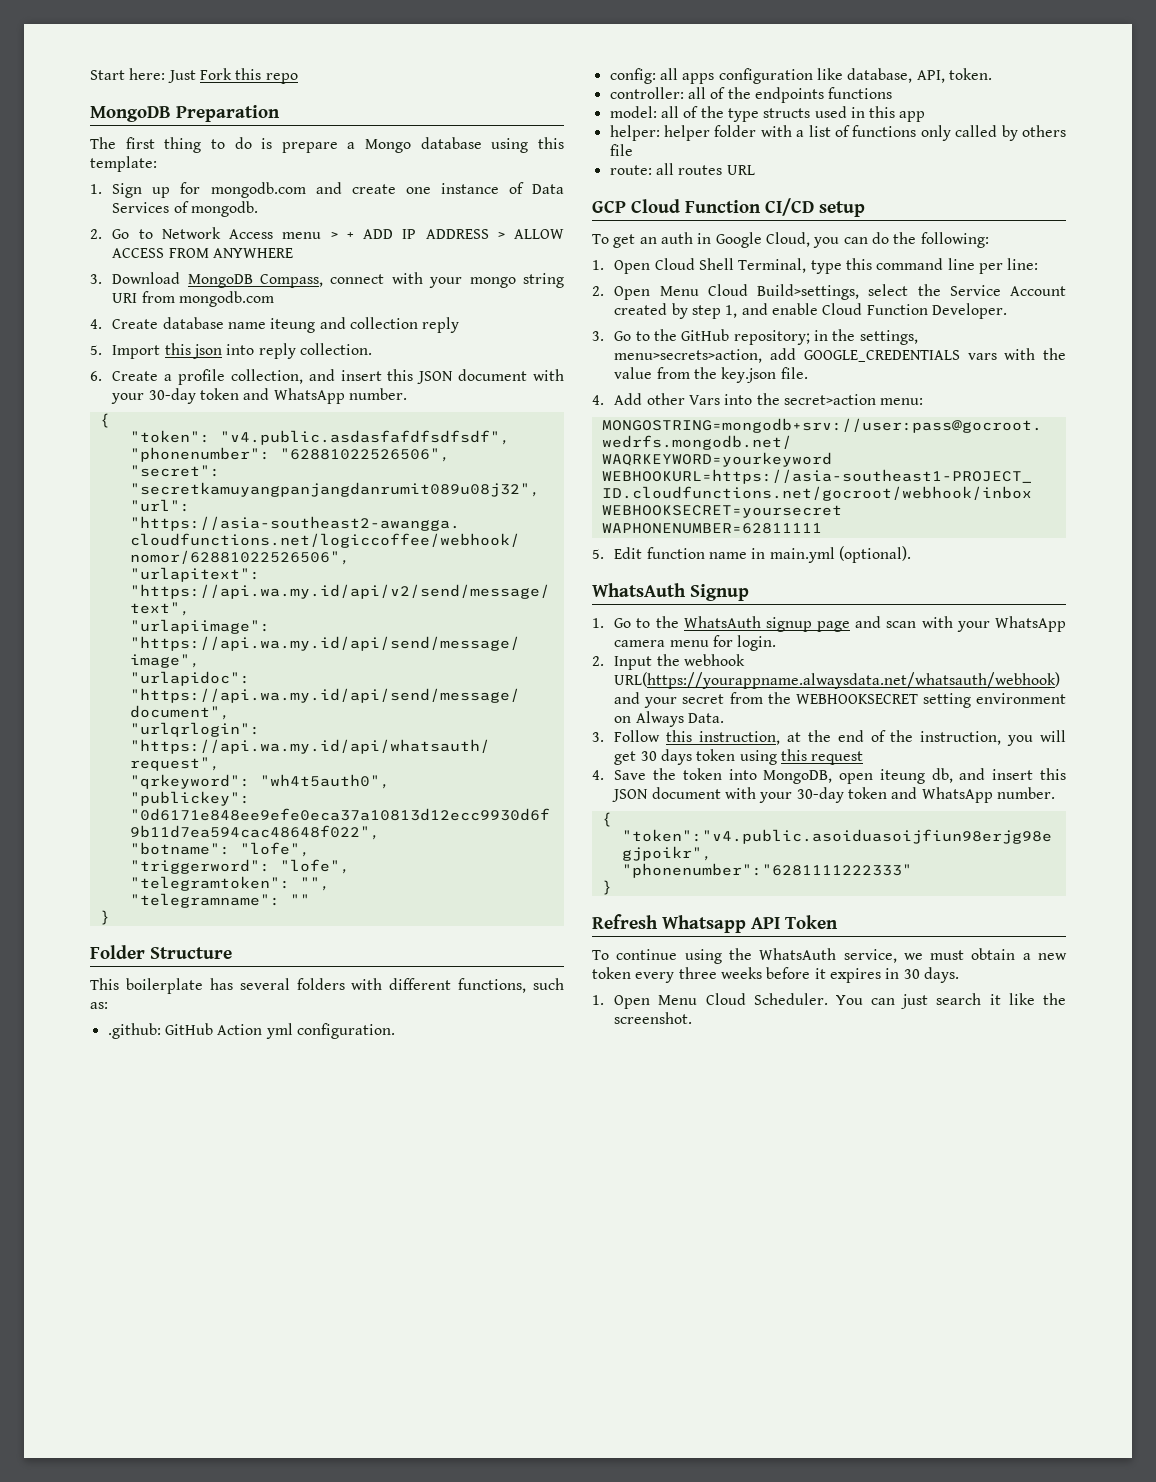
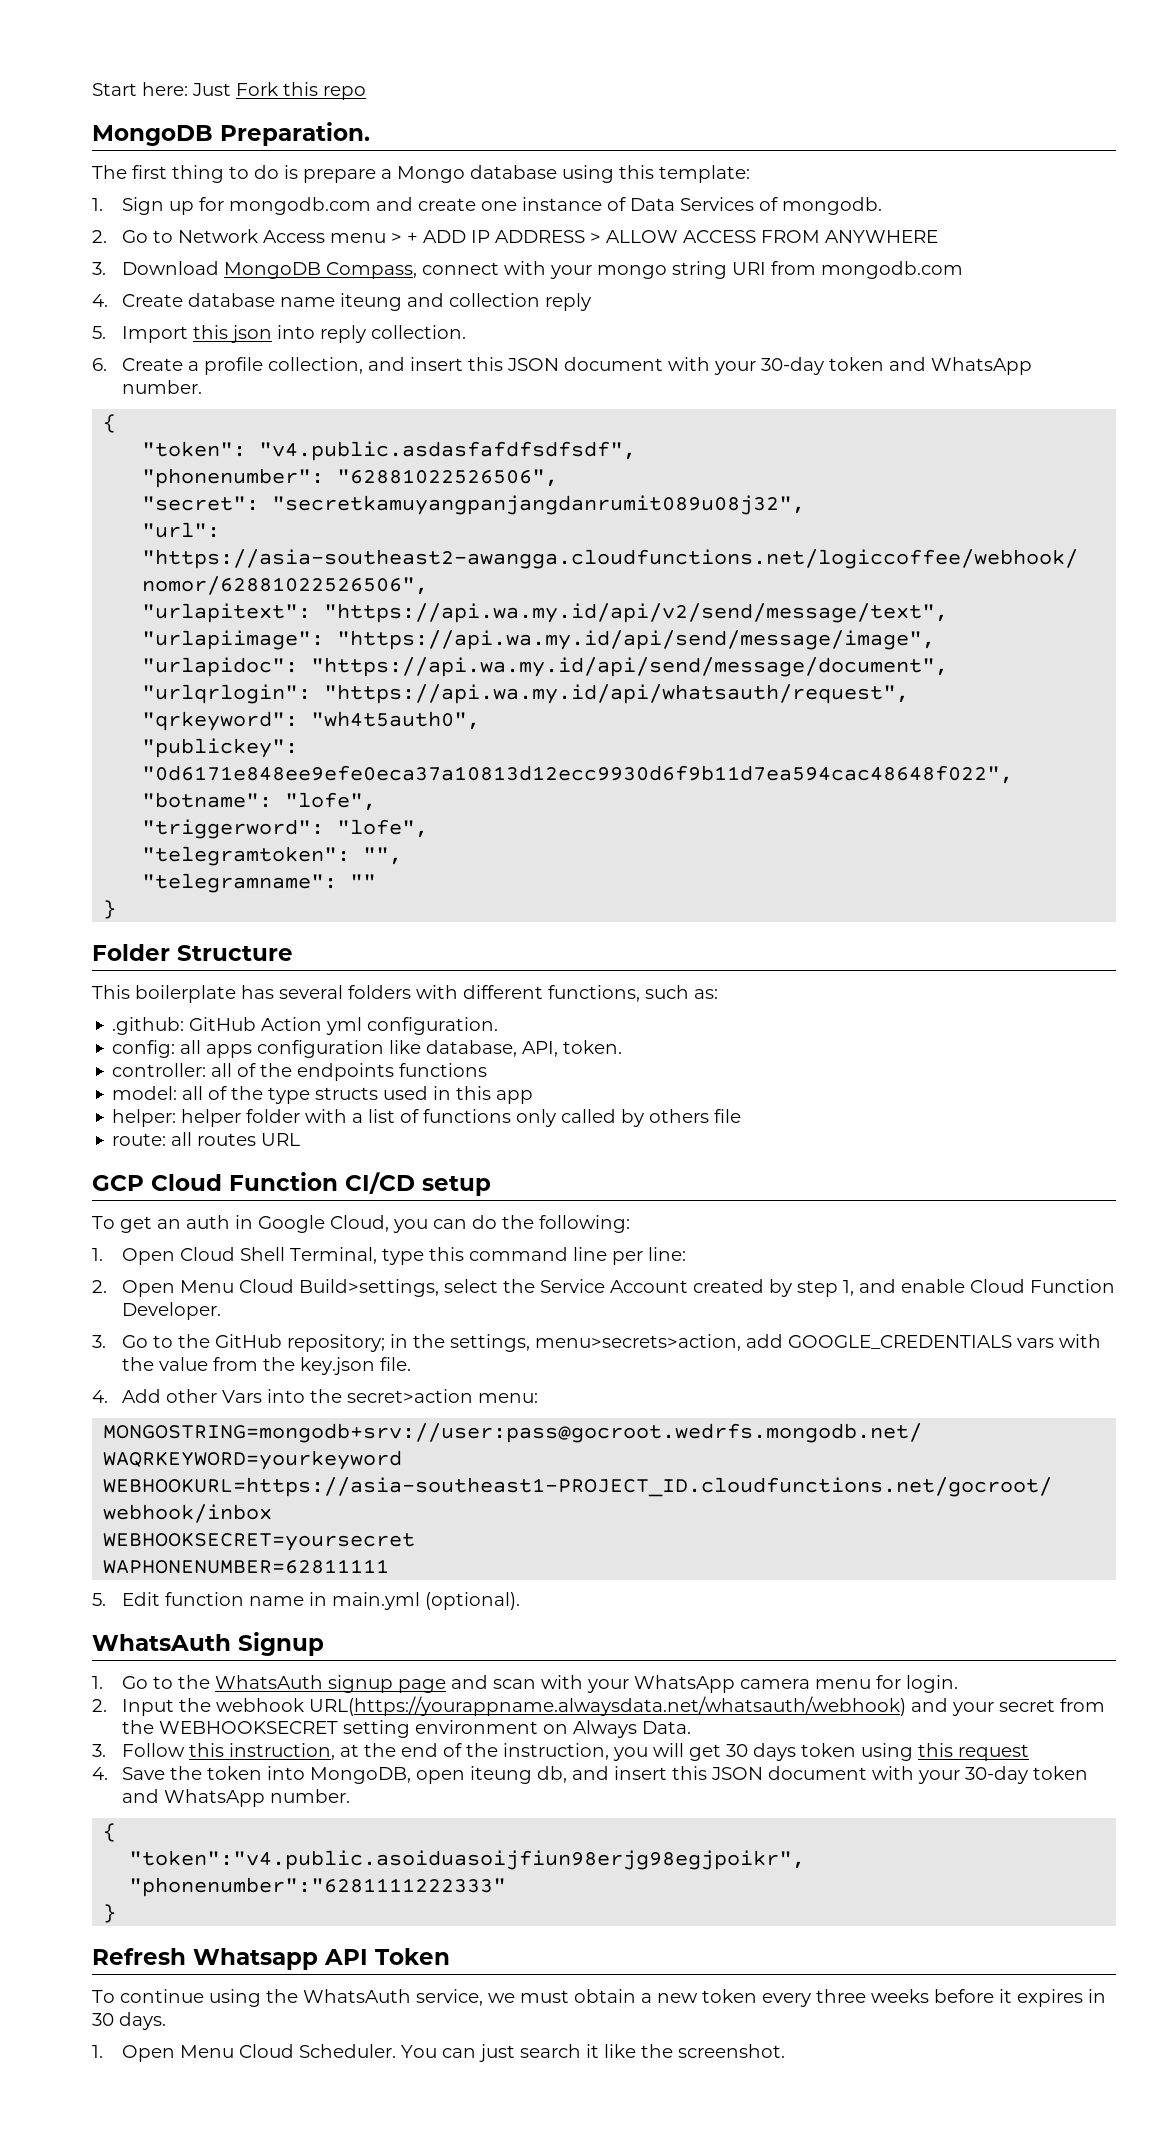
[176,105,280,122] Preparation -> [220,122,370,146] Preparation.

